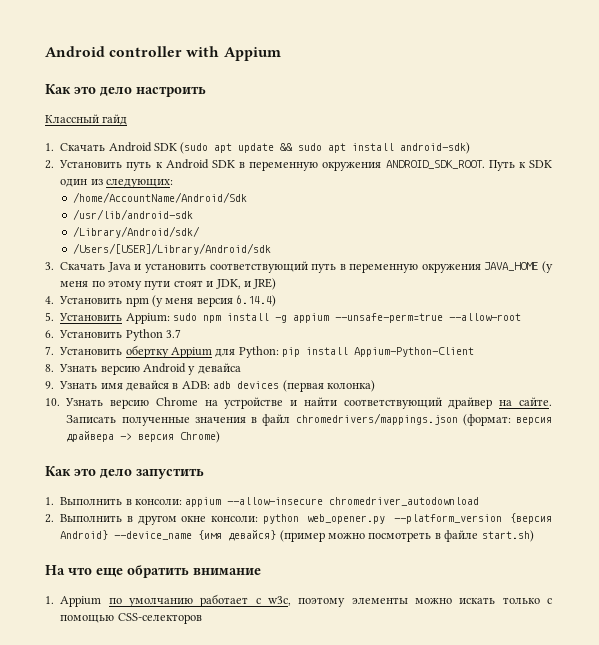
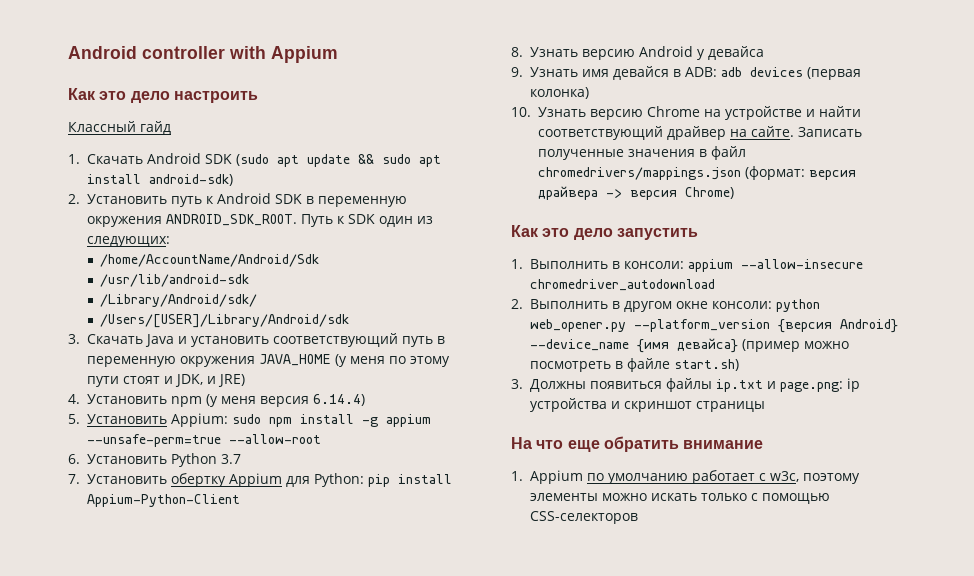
[228,530,277,541] девайся} -> [676,338,738,353] девайса}
(534, 536) none -> [511,378,860,392] [529,398,765,412] // 3. Должны появиться файлы ip.txt и page.png: ip устройства и скриншот страницы

